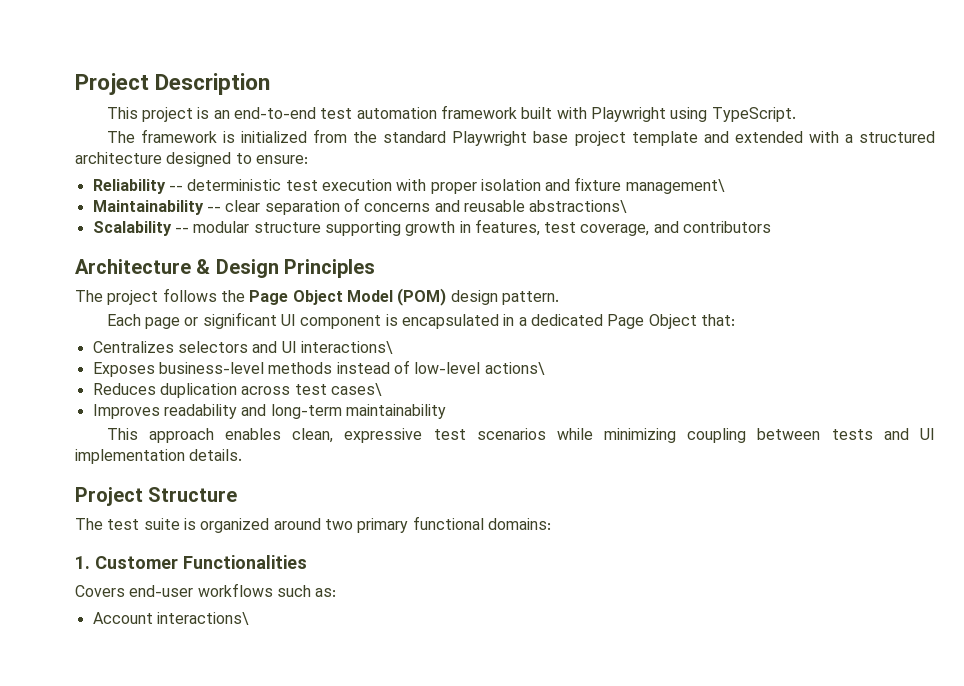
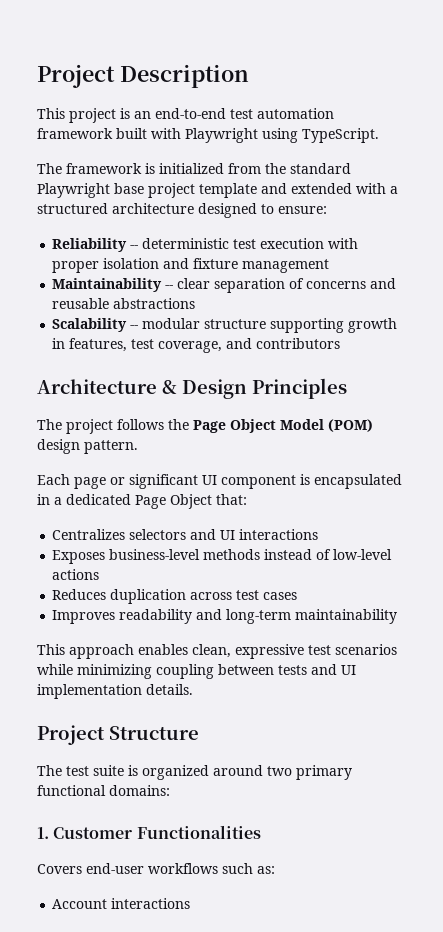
[625,179,725,194] management\ -> [242,259,330,273] management
[529,200,628,213] abstractions\ -> [113,298,196,309] abstractions
[300,341,393,354] interactions\ -> [239,529,319,540] interactions
[484,362,545,375] actions\ -> [52,569,100,580] actions
[330,383,382,396] cases\ -> [263,592,298,600] cases
[156,612,249,625] interactions\ -> [111,898,191,909] interactions

